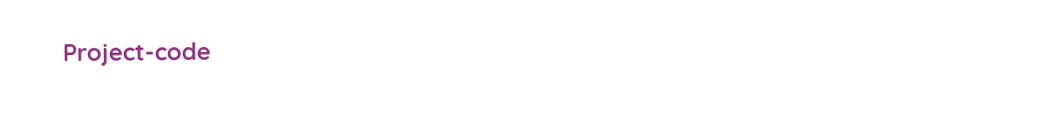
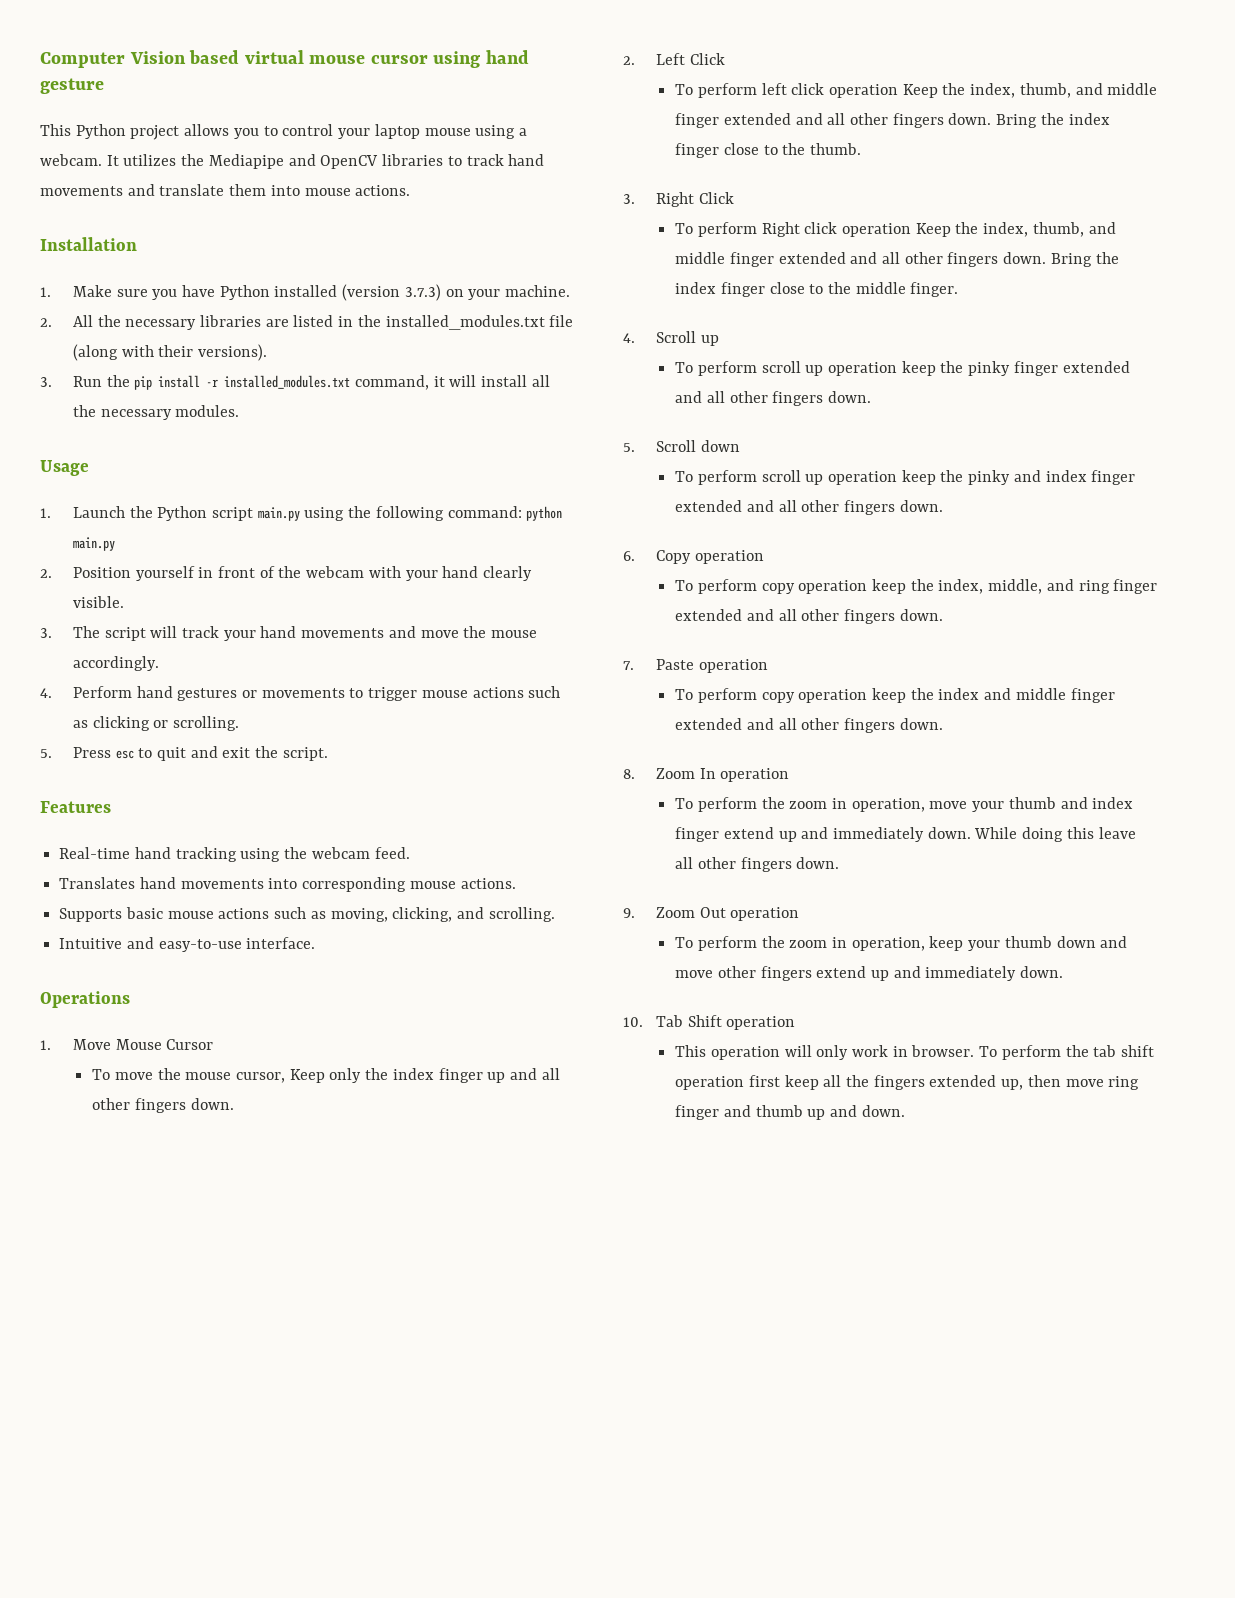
[62,41,211,67] Project-code -> [40,50,529,68] [40,78,104,94] [40,124,527,140] [40,154,545,169] [40,184,411,196] [40,237,137,251] [40,284,571,301] [40,315,574,330] [72,344,268,361] [40,375,550,390] [72,405,240,420] [40,460,89,476] [40,506,563,521] [72,537,115,551] [40,566,533,581] [72,596,124,608] [40,626,538,641] [72,656,159,671] [40,686,561,701] [72,716,240,731] [40,746,328,761] [40,801,111,813] [59,847,410,862] [59,877,516,892] [59,907,555,922] [59,937,316,952] [40,991,130,1008] [40,1039,214,1050] [92,1068,560,1083] [92,1098,234,1113] [623,53,725,65] [675,83,1158,98] [675,113,1110,128] [675,143,861,158] [623,192,734,207] [675,222,1116,237] [675,252,1119,267] [675,282,959,297] [623,331,719,346] [675,361,1130,376] [675,391,871,406] [623,440,740,452] [675,470,1136,485] [675,500,943,515] [623,550,764,564] [675,579,1158,594] [675,609,943,624] [623,659,768,673] [675,688,1115,703] [675,718,943,733] [623,768,790,782] [675,797,1134,812] [675,827,1136,842] [675,857,840,872] [623,907,800,921] [675,936,1128,951] [675,966,1064,981] [623,1015,796,1030] [675,1045,1155,1060] [675,1075,1140,1090] [675,1105,905,1120] Computer Vision based virtual mouse cursor using hand gesture // This Python project allows you to control your laptop mouse using a webcam. It utilizes the Mediapipe and OpenCV libraries to track hand movements and translate them into mouse actions. // Installation // 1. Make sure you have Python installed (version 3.7.3) on your machine. // 2. All the necessary libraries are listed in the installed_modules.txt file (along with their versions). // 3. Run the pip install -r installed_modules.txt command, it will install all the necessary modules. // Usage // 1. Launch the Python script main.py using the following command: python main.py // 2. Position yourself in front of the webcam with your hand clearly visible. // 3. The script will track your hand movements and move the mouse accordingly. // 4. Perform hand gestures or movements to trigger mouse actions such as clicking or scrolling. // 5. Press esc to quit and exit the script. // Features // Real-time hand tracking using the webcam feed. // Translates hand movements into corresponding mouse actions. // Supports basic mouse actions such as moving, clicking, and scrolling. // Intuitive and easy-to-use interface. // Operations // 1. Move Mouse Cursor // To move the mouse cursor, Keep only the index finger up and all other fingers down. // 2. Left Click // To perform left click operation Keep the index, thumb, and middle finger extended and all other fingers down. Bring the index finger close to the thumb. // 3. Right Click // To perform Right click operation Keep the index, thumb, and middle finger extended and all other fingers down. Bring the index finger close to the middle finger. // 4. Scroll up // To perform scroll up operation keep the pinky finger extended and all other fingers down. // 5. Scroll down // To perform scroll up operation keep the pinky and index finger extended and all other fingers down. // 6. Copy operation // To perform copy operation keep the index, middle, and ring finger extended and all other fingers down. // 7. Paste operation // To perform copy operation keep the index and middle finger extended and all other fingers down. // 8. Zoom In operation // To perform the zoom in operation, move your thumb and index finger extend up and immediately down. While doing this leave all other fingers down. // 9. Zoom Out operation // To perform the zoom in operation, keep your thumb down and move other fingers extend up and immediately down. // 10. Tab Shift operation // This operation will only work in browser. To perform the tab shift operation first keep all the fingers extended up, then move ring finger and thumb up and down.

